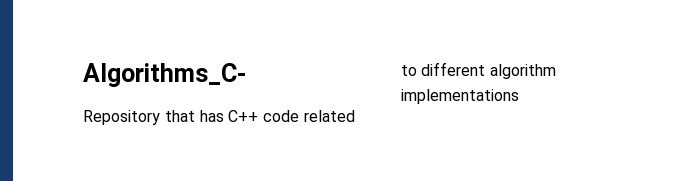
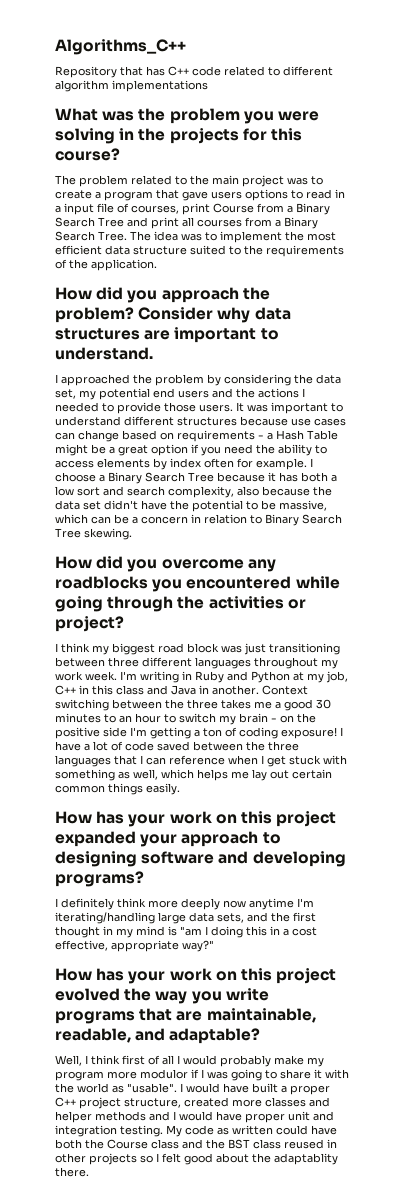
[83,63,246,87] Algorithms_C- -> [55,39,186,55] Algorithms_C++
(519, 96) none -> [55,108,319,124] [55,128,302,144] [55,148,120,161] [55,175,323,187] [55,189,345,201] [55,203,330,215] [55,217,318,229] [55,231,336,243] [55,245,344,257] [55,259,157,271] [55,287,270,303] [55,307,291,323] [55,327,279,343] [55,347,153,360] [55,374,341,386] [55,388,305,400] [55,402,343,414] [55,416,346,426] [55,430,338,442] [55,444,327,456] [55,458,313,470] [55,472,337,484] [55,486,332,498] [55,500,327,512] [55,514,342,526] [55,528,132,540] [55,556,276,572] [55,576,340,592] [55,596,306,612] [55,616,124,632] [55,643,340,655] [55,657,338,669] [55,671,348,683] [55,685,308,695] [55,699,331,711] [55,713,316,725] [55,727,343,739] [55,741,299,751] [55,755,347,767] [55,769,332,781] [55,783,180,795] [55,811,337,827] [55,831,281,847] [55,851,346,867] [55,871,144,887] [55,898,314,910] [55,912,316,924] [55,926,317,938] [55,940,214,952] [55,968,337,984] [55,988,269,1004] [55,1008,316,1024] [55,1028,261,1044] [55,1055,324,1067] [55,1069,349,1081] [55,1083,330,1095] [55,1097,330,1109] [55,1111,334,1123] [55,1125,337,1137] [55,1139,337,1149] [55,1153,338,1165] [55,1167,89,1177] // What was the problem you were solving in the projects for this course? // The problem related to the main project was to create a program that gave users options to read in a input file of courses, print Course from a Binary Search Tree and print all courses from a Binary Search Tree. The idea was to implement the most efficient data structure suited to the requirements of the application. // How did you approach the problem? Consider why data structures are important to understand. // I approached the problem by considering the data set, my potential end users and the actions I needed to provide those users. It was important to understand different structures because use cases can change based on requirements - a Hash Table might be a great option if you need the ability to access elements by index often for example. I choose a Binary Search Tree because it has both a low sort and search complexity, also because the data set didn't have the potential to be massive, which can be a concern in relation to Binary Search Tree skewing. // How did you overcome any roadblocks you encountered while going through the activities or project? // I think my biggest road block was just transitioning between three different languages throughout my work week. I'm writing in Ruby and Python at my job, C++ in this class and Java in another. Context switching between the three takes me a good 30 minutes to an hour to switch my brain - on the positive side I'm getting a ton of coding exposure! I have a lot of code saved between the three languages that I can reference when I get stuck with something as well, which helps me lay out certain common things easily. // How has your work on this project expanded your approach to designing software and developing programs? // I definitely think more deeply now anytime I'm iterating/handling large data sets, and the first thought in my mind is "am I doing this in a cost effective, appropriate way?" // How has your work on this project evolved the way you write programs that are maintainable, readable, and adaptable? // Well, I think first of all I would probably make my program more modulor if I was going to share it with the world as "usable". I would have built a proper C++ project structure, created more classes and helper methods and I would have proper unit and integration testing. My code as written could have both the Course class and the BST class reused in other projects so I felt good about the adaptablity there.

